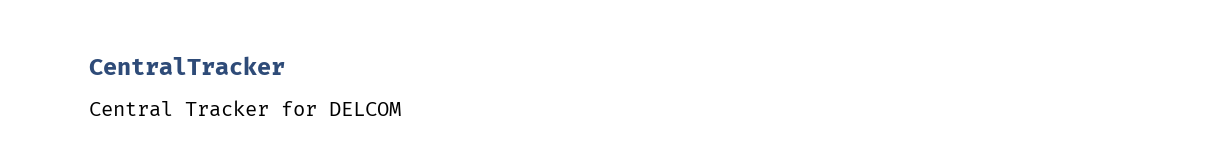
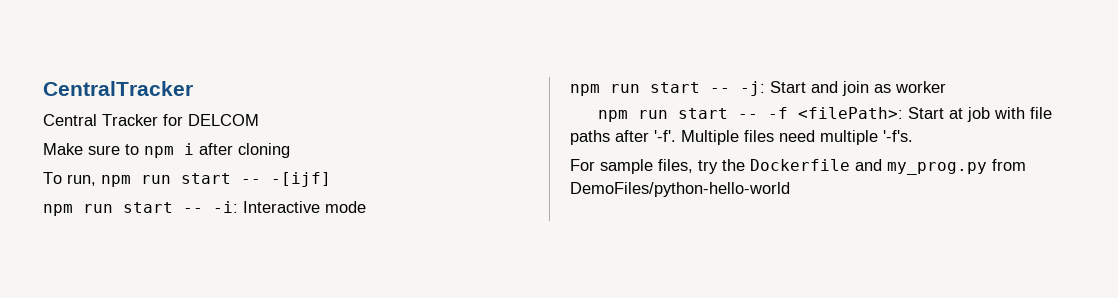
(401, 109) none -> [43,143,290,158] [43,172,331,187] [43,201,366,216] [570,81,946,96] [598,107,1053,122] [570,130,913,145] [570,159,1026,175] [570,182,790,197] // Make sure to npm i after cloning // To run, npm run start -- -[ijf] // npm run start -- -i: Interactive mode // npm run start -- -j: Start and join as worker // npm run start -- -f <filePath>: Start at job with file paths after '-f'. Multiple files need multiple '-f's. // For sample files, try the Dockerfile and my_prog.py from DemoFiles/python-hello-world

